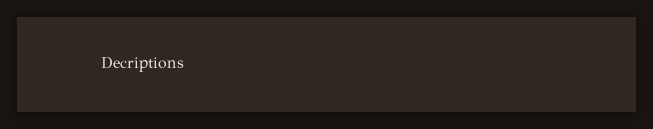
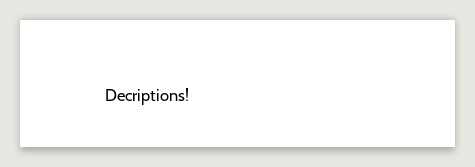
[101,56,184,72] Decriptions -> [105,88,189,105] Decriptions!

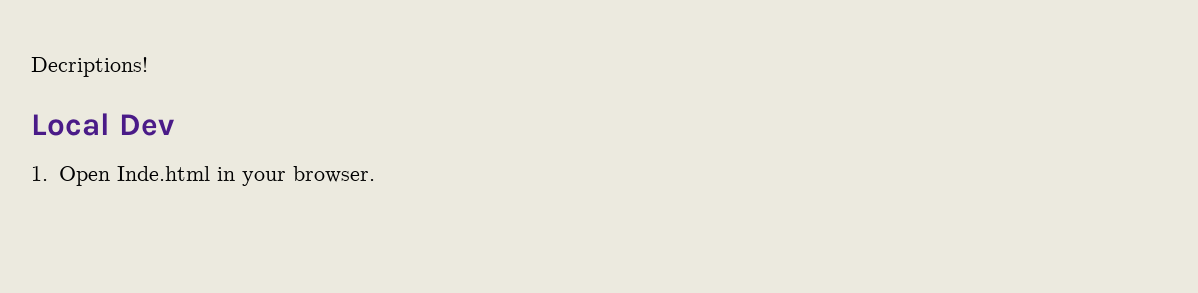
(189, 96) none -> [31,113,174,136] [31,166,375,186] // Local Dev // 1. Open Inde.html in your browser.

